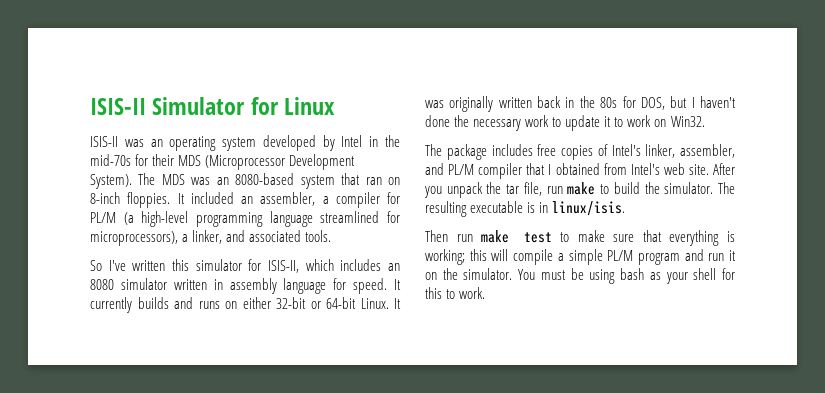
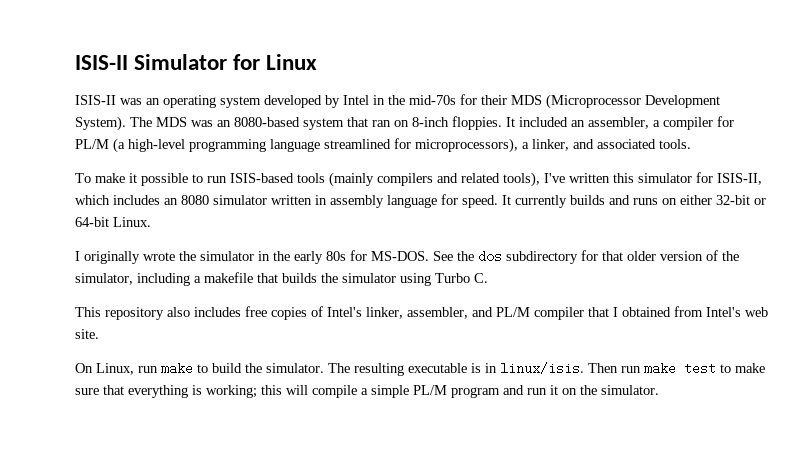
[90,260,102,271] So -> [75,172,540,187] To make it possible to run ISIS-based tools (mainly compilers and related tools),
[394,298,401,309] [425,96,595,112] It was originally written back in the -> [75,251,323,264] // I originally wrote the simulator in the early
[640,96,736,110] [425,115,705,131] [425,144,487,160] DOS, but I haven't done the necessary work to update it to work on Win32. // The package -> [371,250,739,264] [75,272,488,286] [75,307,190,320] MS-DOS. See the dos subdirectory for that older version of the simulator, including a makefile that builds the simulator using Turbo C. // This repository also
[713,163,735,175] [424,182,542,198] After you unpack the tar file, -> [75,363,134,375] // On Linux,
(626, 208) // -> (584, 368) none
[518,268,735,284] [425,287,486,299] You must be using bash as your shell for this to work. -> (659, 390) none

